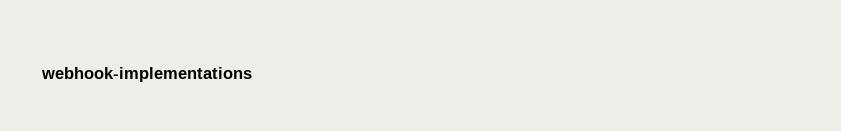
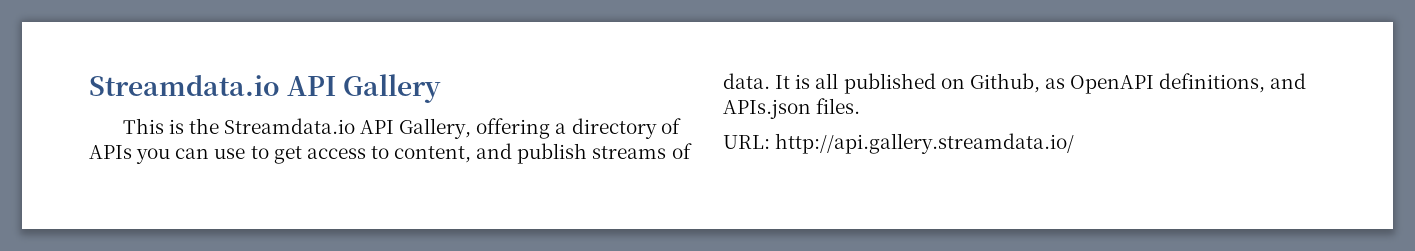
[41,67,252,82] webhook-implementations -> [89,74,442,103] [122,118,681,139] [89,143,692,164] [723,73,1307,94] [723,98,861,119] [723,133,1075,154] Streamdata.io API Gallery // This is the Streamdata.io API Gallery, offering a directory of APIs you can use to get access to content, and publish streams of data. It is all published on Github, as OpenAPI definitions, and APIs.json files. // URL: http://api.gallery.streamdata.io/

